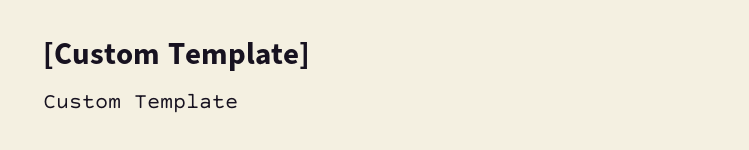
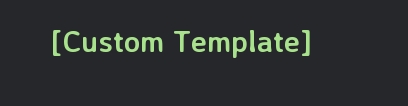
[43,93,238,113] // Custom Template -> (312, 44) none

